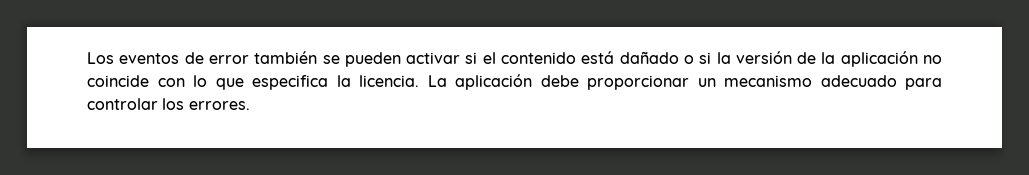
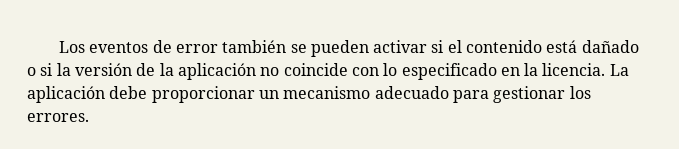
[215,75,328,90] que especifica -> [401,63,520,80] especificado en
[87,98,158,110] controlar -> [493,86,566,103] gestionar

